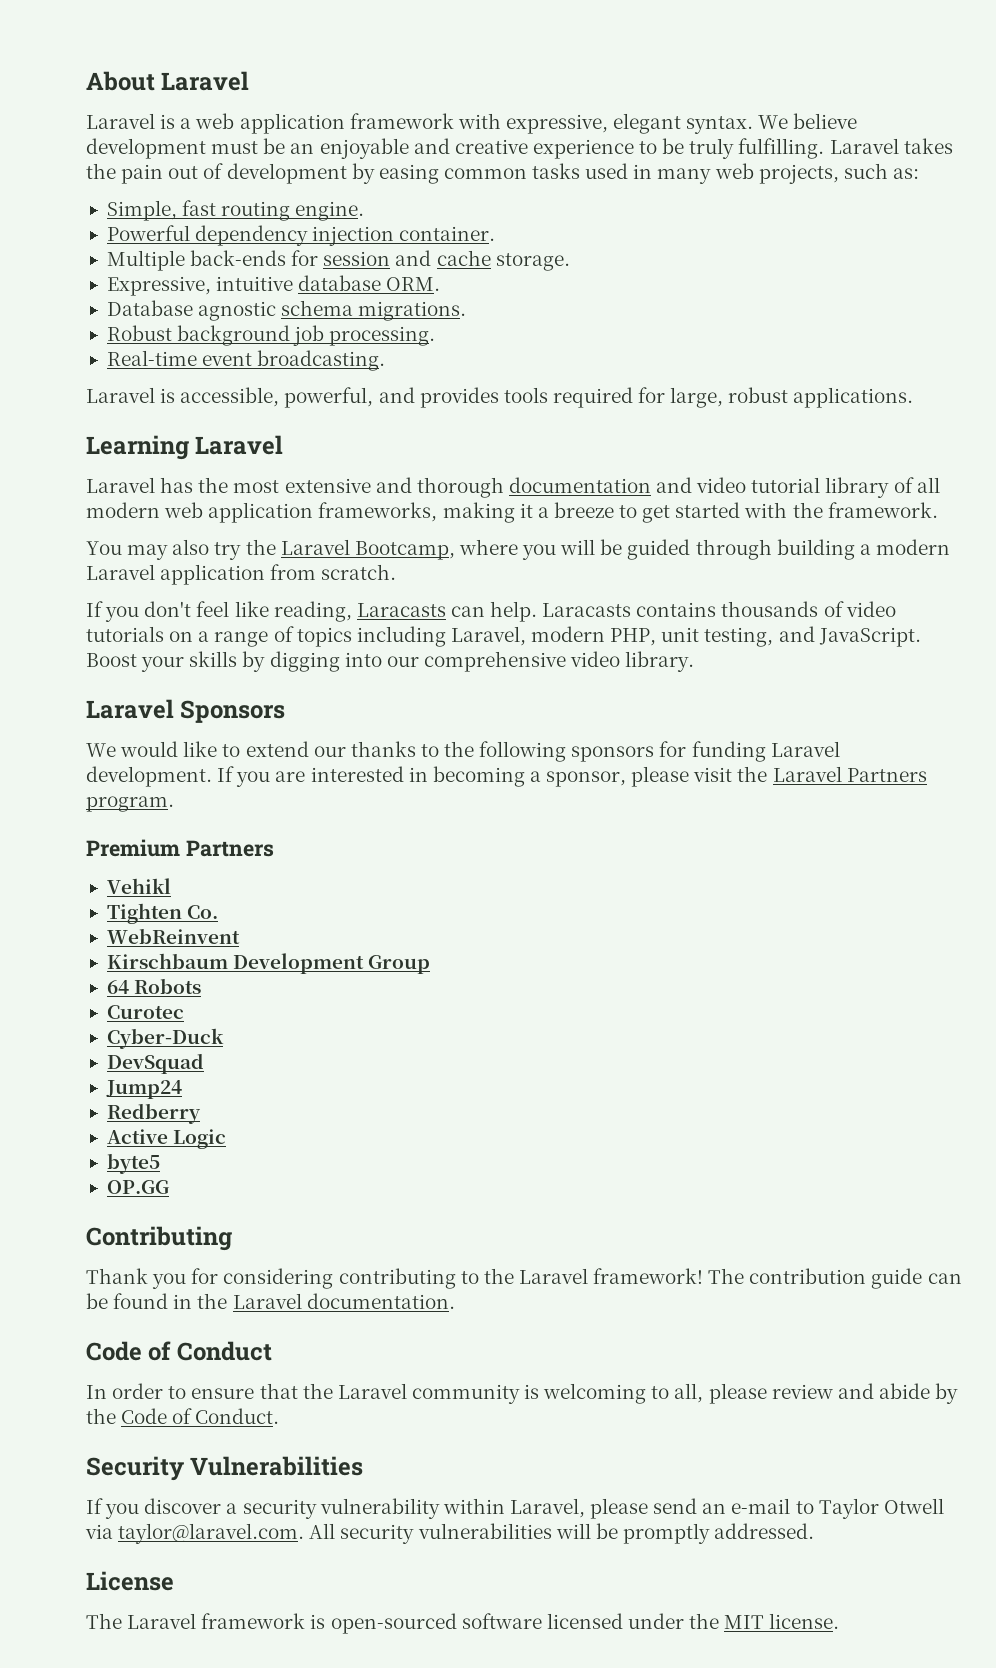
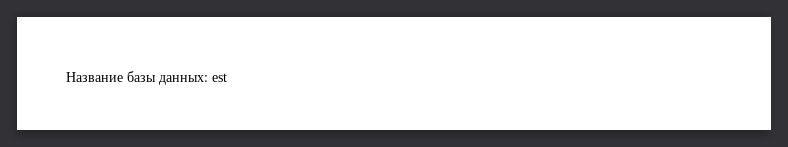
[86,71,250,91] [86,113,858,134] [86,138,953,159] [86,163,919,184] [106,200,365,221] [106,225,496,246] [106,250,570,271] [106,275,441,296] [106,300,467,321] [106,325,436,346] [106,350,386,371] [86,387,914,408] [86,435,284,460] [86,477,940,498] [86,502,938,523] [86,539,950,560] [86,564,397,585] [86,601,896,622] [86,626,921,647] [86,651,695,672] [86,699,286,723] [86,741,840,762] [86,766,927,787] [86,796,174,812] [86,839,274,857] [106,878,171,894] [106,903,219,924] [106,928,240,944] [106,953,431,974] [106,978,202,994] [106,1005,184,1019] [106,1028,224,1049] [106,1053,204,1074] [105,1080,182,1099] [106,1103,201,1124] [106,1129,227,1149] [106,1153,160,1174] [106,1180,170,1194] [86,1226,232,1251] [86,1268,962,1289] [86,1293,455,1309] [86,1341,272,1361] [86,1383,959,1404] [86,1408,280,1424] [86,1456,364,1481] [86,1498,944,1519] [85,1523,815,1544] [86,1571,174,1591] [86,1613,840,1634] About Laravel // Laravel is a web application framework with expressive, elegant syntax. We believe development must be an enjoyable and creative experience to be truly fulfilling. Laravel takes the pain out of development by easing common tasks used in many web projects, such as: // Simple, fast routing engine. // Powerful dependency injection container. // Multiple back-ends for session and cache storage. // Expressive, intuitive database ORM. // Database agnostic schema migrations. // Robust background job processing. // Real-time event broadcasting. // Laravel is accessible, powerful, and provides tools required for large, robust applications. // Learning Laravel // Laravel has the most extensive and thorough documentation and video tutorial library of all modern web application frameworks, making it a breeze to get started with the framework. // You may also try the Laravel Bootcamp, where you will be guided through building a modern Laravel application from scratch. // If you don't feel like reading, Laracasts can help. Laracasts contains thousands of video tutorials on a range of topics including Laravel, modern PHP, unit testing, and JavaScript. Boost your skills by digging into our comprehensive video library. // Laravel Sponsors // We would like to extend our thanks to the following sponsors for funding Laravel development. If you are interested in becoming a sponsor, please visit the Laravel Partners program. // Premium Partners // Vehikl // Tighten Co. // WebReinvent // Kirschbaum Development Group // 64 Robots // Curotec // Cyber-Duck // DevSquad // Jump24 // Redberry // Active Logic // byte5 // OP.GG // Contributing // Thank you for considering contributing to the Laravel framework! The contribution guide can be found in the Laravel documentation. // Code of Conduct // In order to ensure that the Laravel community is welcoming to all, please review and abide by the Code of Conduct. // Security Vulnerabilities // If you discover a security vulnerability within Laravel, please send an e-mail to Taylor Otwell via taylor@laravel.com. All security vulnerabilities will be promptly addressed. // License // The Laravel framework is open-sourced software licensed under the MIT license. -> [66,71,227,85] Название базы данных: est

